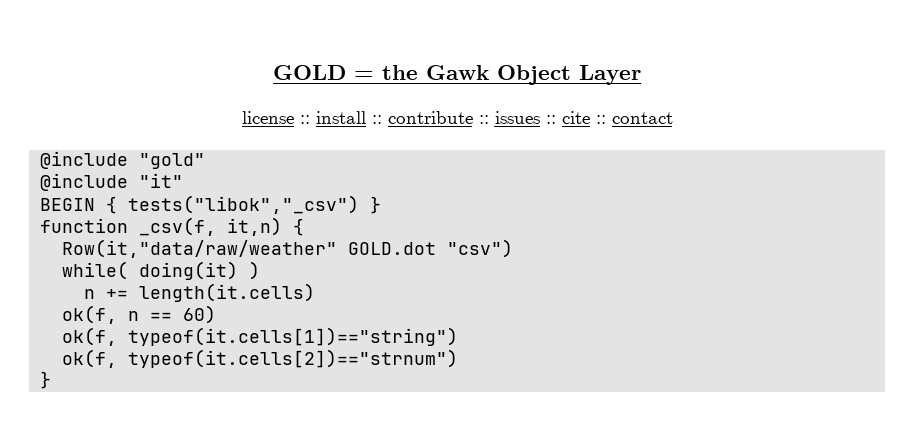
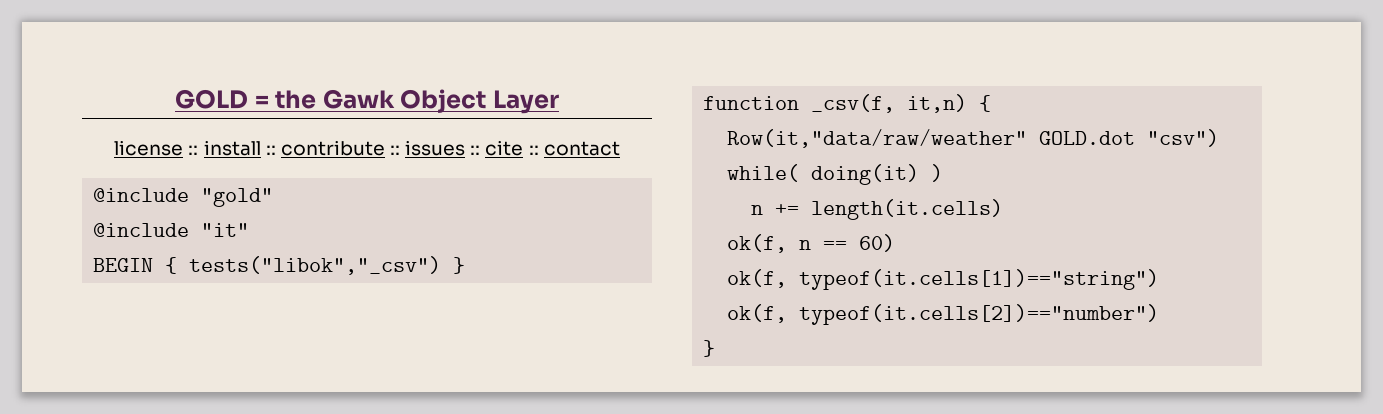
[128,349,459,368] typeof(it.cells[2])=="strnum") -> [799,304,1160,325] typeof(it.cells[2])=="number")

